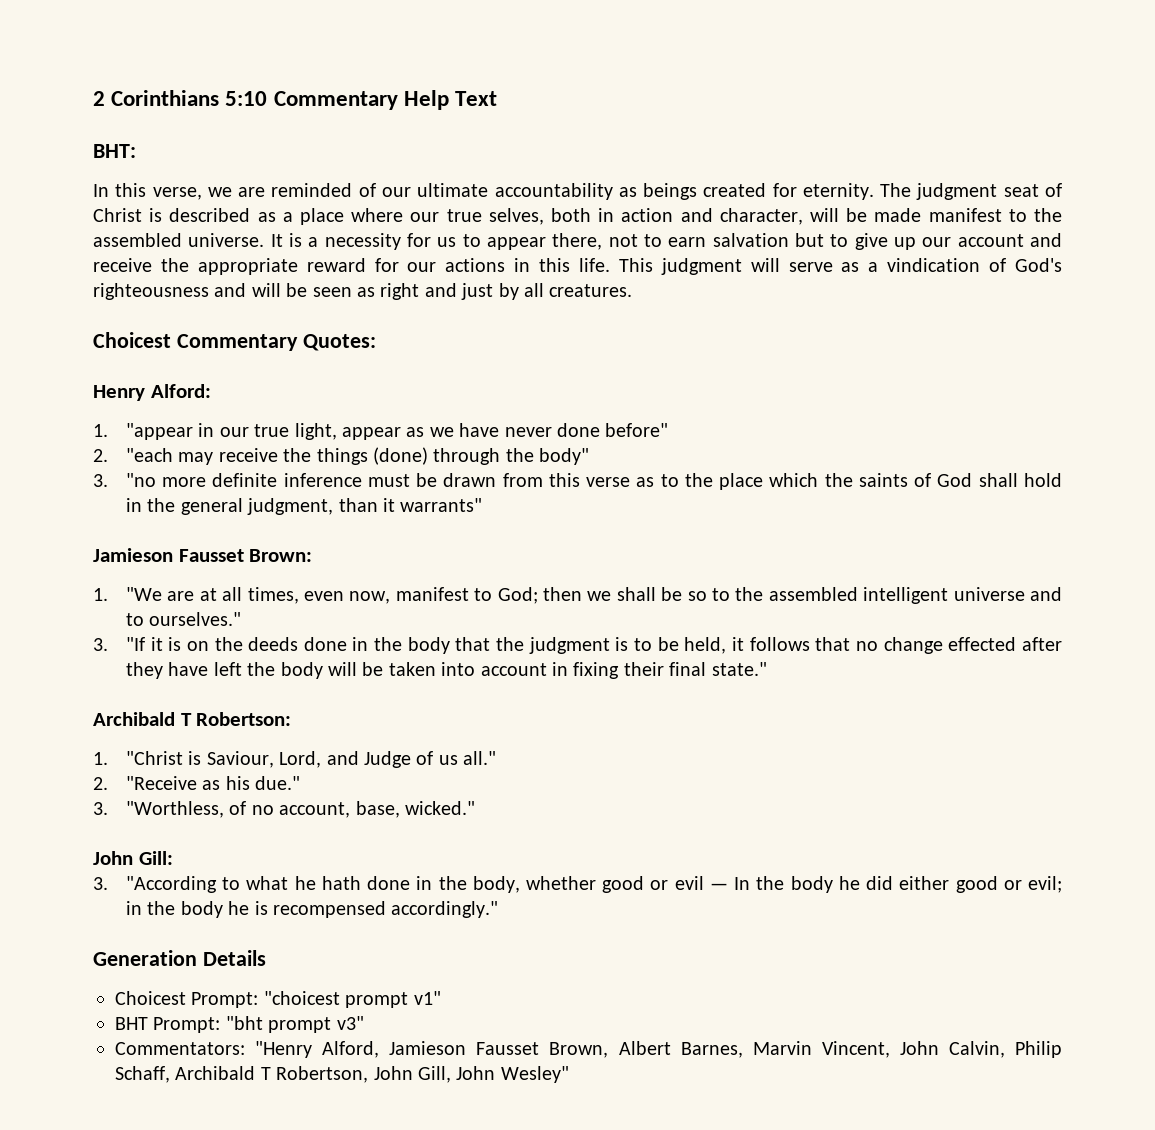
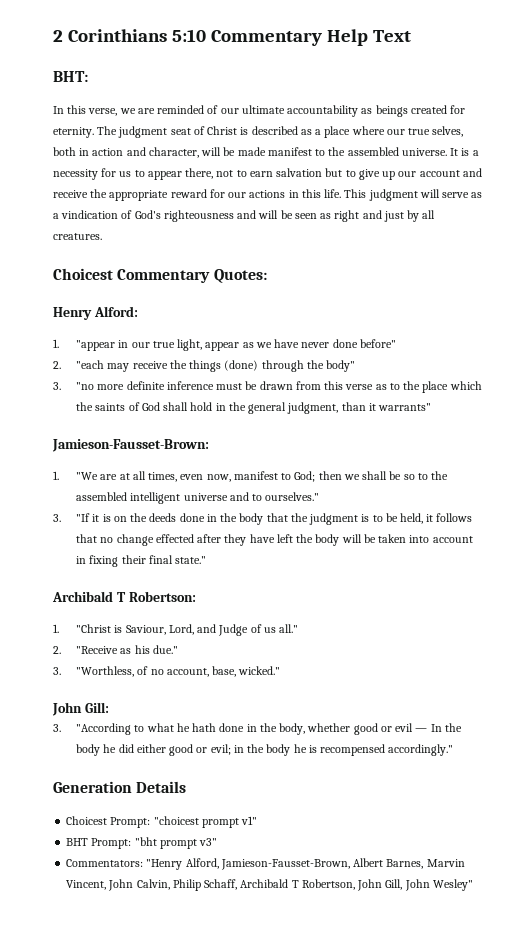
[93,548,313,562] Jamieson Fausset Brown: -> [52,439,209,452] Jamieson-Fausset-Brown:
[389,1041,609,1058] Jamieson Fausset Brown, -> [220,859,350,870] Jamieson-Fausset-Brown,

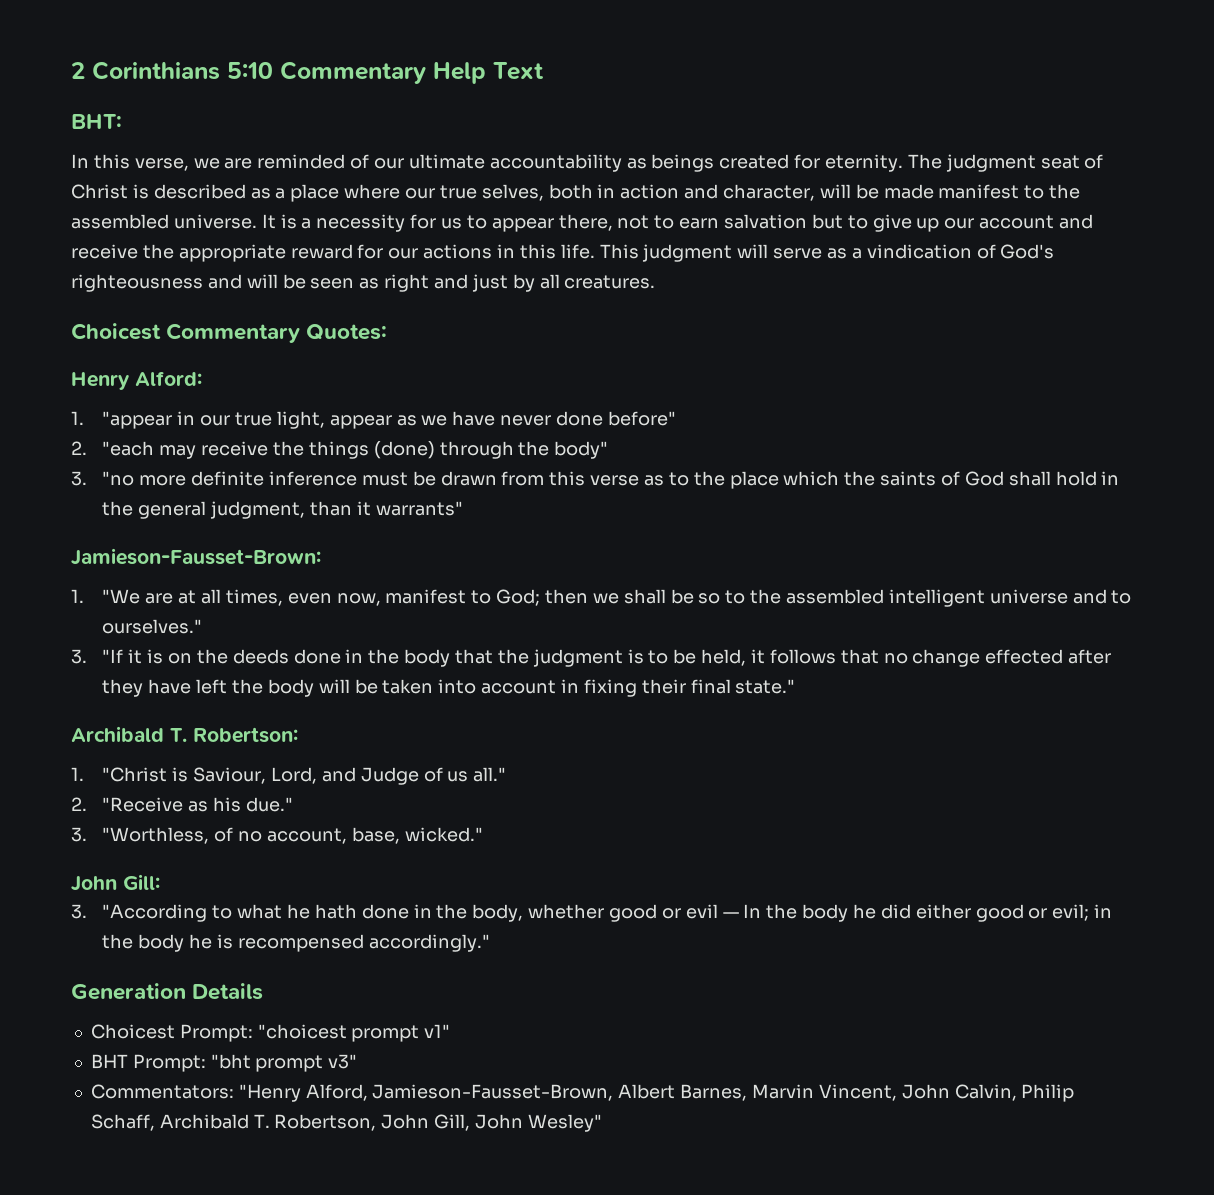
[116,592,126,602] T -> [170,728,187,742] T.
[291,880,299,888] T -> [253,1114,270,1128] T.

